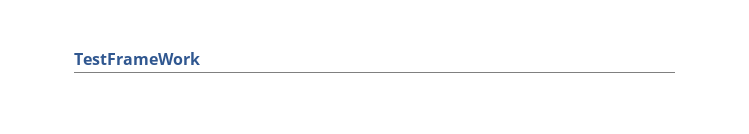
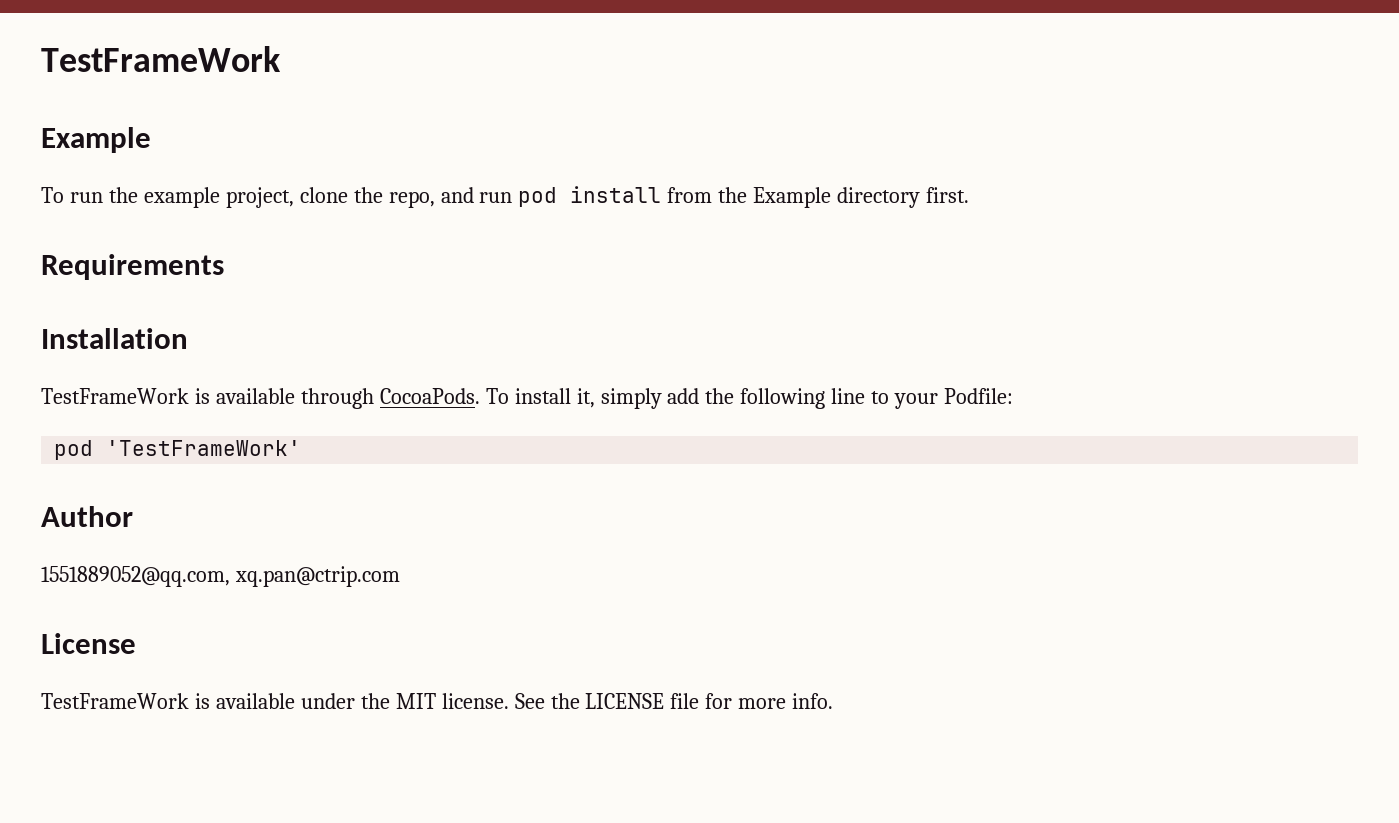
[74,52,200,65] TestFrameWork -> [41,46,281,72] [41,127,151,153] [41,186,970,208] [41,254,224,280] [41,328,188,349] [41,388,1014,409] [54,440,302,460] [41,506,133,527] [41,566,400,587] [41,633,136,654] [41,693,834,709] TestFrameWork // Example // To run the example project, clone the repo, and run pod install from the Example directory first. // Requirements // Installation // TestFrameWork is available through CocoaPods. To install it, simply add the following line to your Podfile: // pod 'TestFrameWork' // Author // 1551889052@qq.com, xq.pan@ctrip.com // License // TestFrameWork is available under the MIT license. See the LICENSE file for more info.

